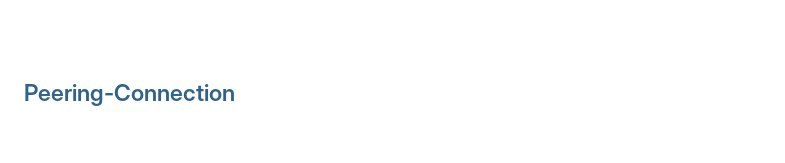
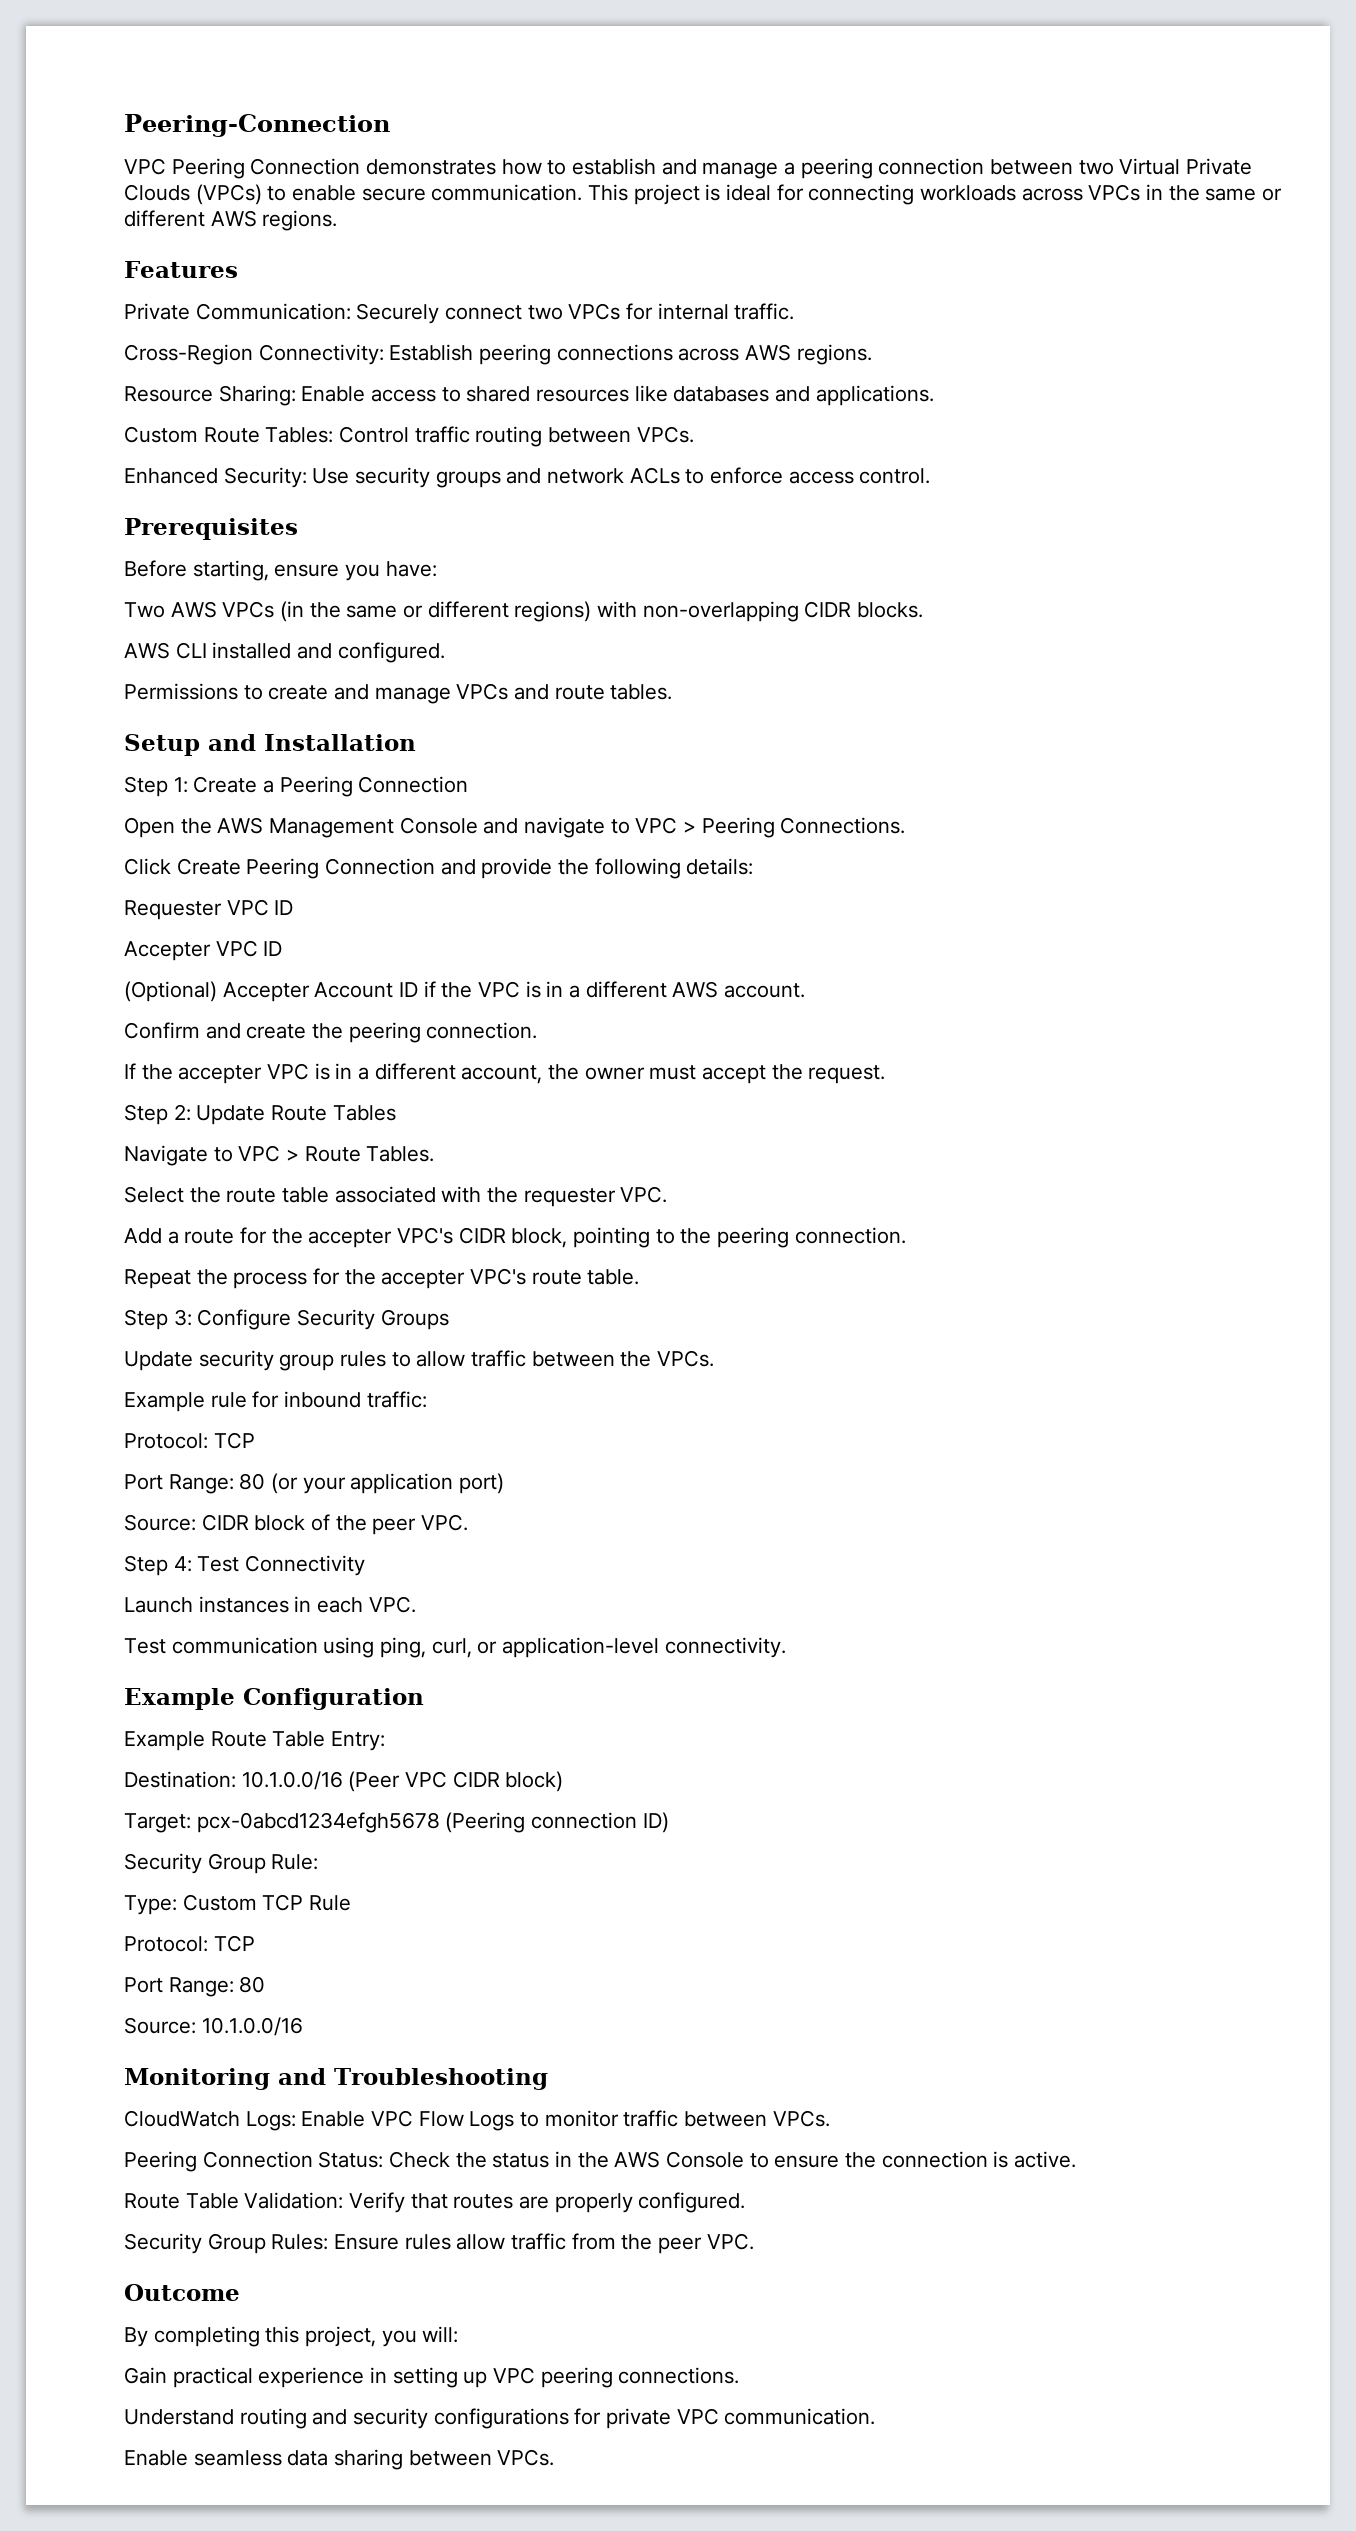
(235, 95) none -> [124,158,1253,179] [124,184,1283,205] [124,210,338,231] [124,261,238,278] [124,303,795,324] [124,344,872,365] [124,385,934,406] [124,426,694,447] [124,467,931,488] [124,518,298,540] [124,560,437,581] [124,601,924,622] [124,642,445,663] [124,683,673,704] [124,734,416,756] [124,776,469,797] [124,817,906,838] [124,858,754,879] [124,899,294,920] [124,940,283,961] [124,981,806,1002] [124,1022,538,1043] [124,1063,886,1084] [124,1104,396,1125] [124,1145,435,1166] [124,1186,668,1207] [124,1227,906,1248] [124,1268,640,1289] [124,1309,449,1330] [124,1350,715,1371] [124,1391,427,1412] [124,1432,255,1449] [124,1473,505,1494] [124,1514,469,1535] [124,1555,366,1576] [124,1596,416,1613] [124,1637,786,1658] [124,1688,424,1710] [124,1731,386,1751] [124,1771,564,1792] [124,1812,669,1833] [124,1853,319,1874] [124,1894,352,1915] [124,1935,255,1952] [124,1976,266,1997] [124,2017,303,2036] [124,2068,548,2090] [124,2110,830,2131] [124,2151,1077,2172] [124,2192,746,2213] [124,2233,754,2254] [124,2284,240,2301] [124,2326,459,2347] [124,2367,740,2388] [124,2408,876,2429] [124,2449,555,2470] // VPC Peering Connection demonstrates how to establish and manage a peering connection between two Virtual Private Clouds (VPCs) to enable secure communication. This project is ideal for connecting workloads across VPCs in the same or different AWS regions. // Features // Private Communication: Securely connect two VPCs for internal traffic. // Cross-Region Connectivity: Establish peering connections across AWS regions. // Resource Sharing: Enable access to shared resources like databases and applications. // Custom Route Tables: Control traffic routing between VPCs. // Enhanced Security: Use security groups and network ACLs to enforce access control. // Prerequisites // Before starting, ensure you have: // Two AWS VPCs (in the same or different regions) with non-overlapping CIDR blocks. // AWS CLI installed and configured. // Permissions to create and manage VPCs and route tables. // Setup and Installation // Step 1: Create a Peering Connection // Open the AWS Management Console and navigate to VPC > Peering Connections. // Click Create Peering Connection and provide the following details: // Requester VPC ID // Accepter VPC ID // (Optional) Accepter Account ID if the VPC is in a different AWS account. // Confirm and create the peering connection. // If the accepter VPC is in a different account, the owner must accept the request. // Step 2: Update Route Tables // Navigate to VPC > Route Tables. // Select the route table associated with the requester VPC. // Add a route for the accepter VPC's CIDR block, pointing to the peering connection. // Repeat the process for the accepter VPC's route table. // Step 3: Configure Security Groups // Update security group rules to allow traffic between the VPCs. // Example rule for inbound traffic: // Protocol: TCP // Port Range: 80 (or your application port) // Source: CIDR block of the peer VPC. // Step 4: Test Connectivity // Launch instances in each VPC. // Test communication using ping, curl, or application-level connectivity. // Example Configuration // Example Route Table Entry: // Destination: 10.1.0.0/16 (Peer VPC CIDR block) // Target: pcx-0abcd1234efgh5678 (Peering connection ID) // Security Group Rule: // Type: Custom TCP Rule // Protocol: TCP // Port Range: 80 // Source: 10.1.0.0/16 // Monitoring and Troubleshooting // CloudWatch Logs: Enable VPC Flow Logs to monitor traffic between VPCs. // Peering Connection Status: Check the status in the AWS Console to ensure the connection is active. // Route Table Validation: Verify that routes are properly configured. // Security Group Rules: Ensure rules allow traffic from the peer VPC. // Outcome // By completing this project, you will: // Gain practical experience in setting up VPC peering connections. // Understand routing and security configurations for private VPC communication. // Enable seamless data sharing between VPCs.

